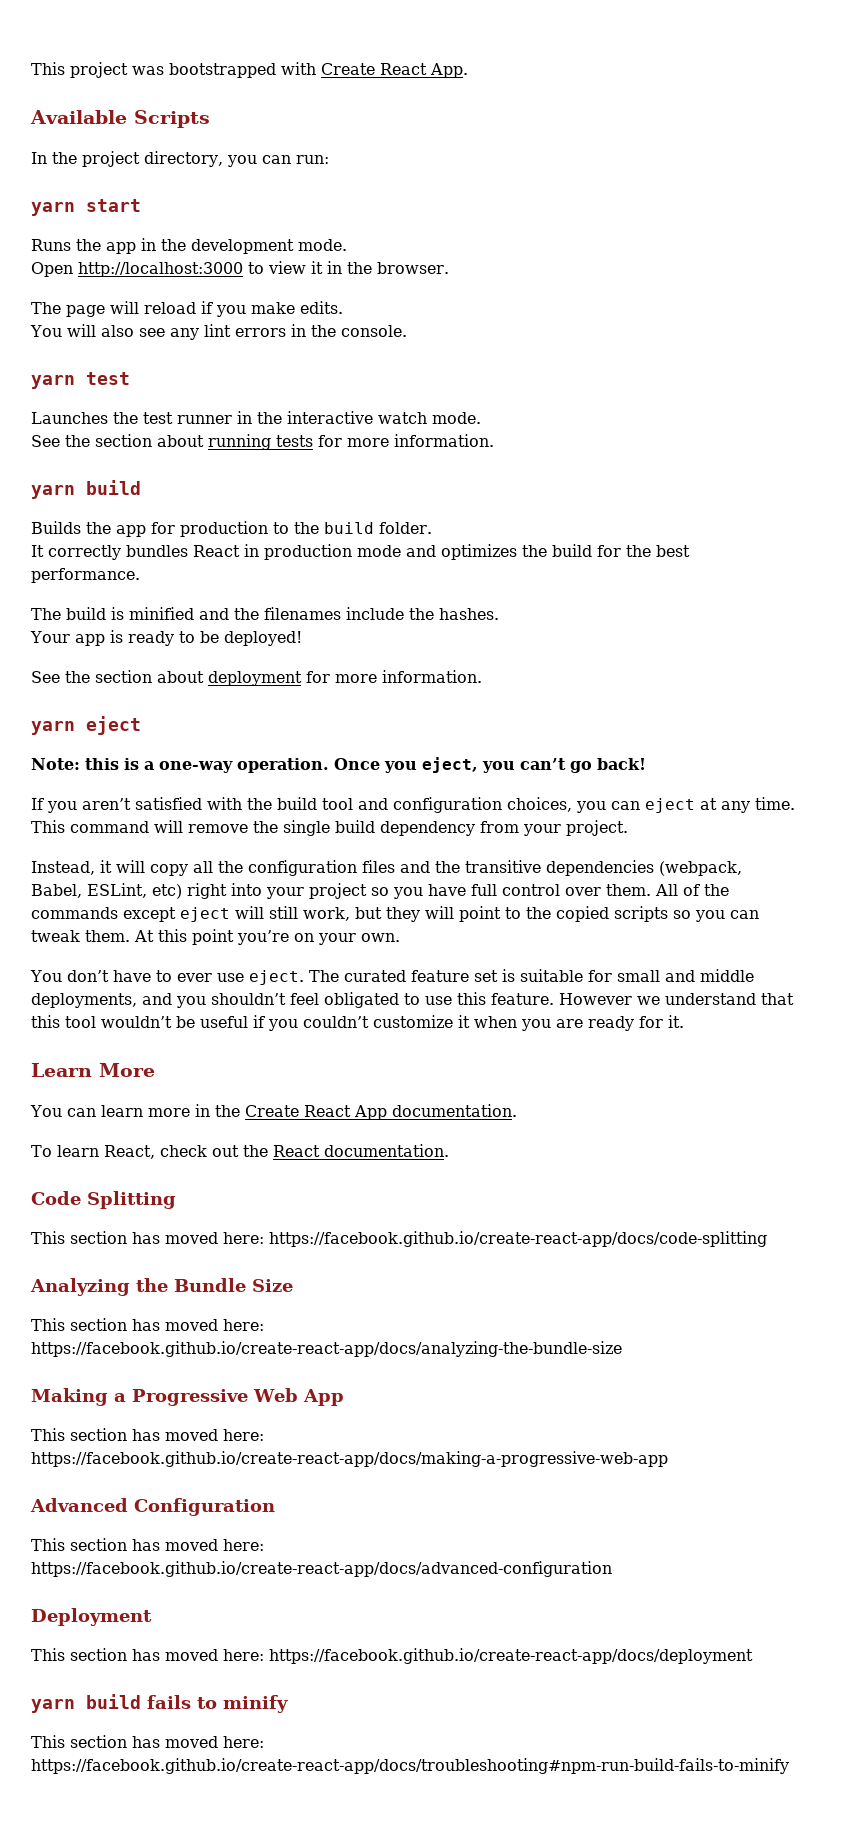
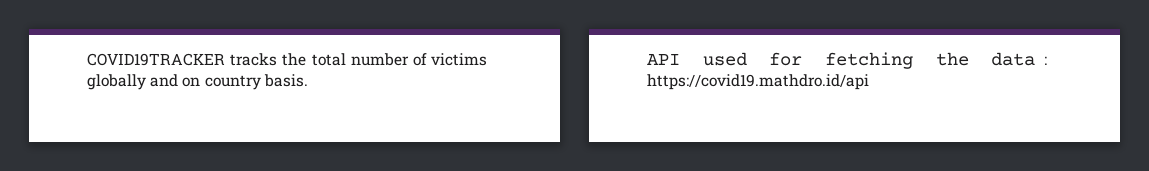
[31,62,468,78] [30,110,210,128] [31,151,329,167] [31,199,141,216] [31,238,347,254] [31,261,449,277] [31,301,343,317] [30,324,407,340] [31,372,130,389] [31,411,481,424] [31,434,494,450] [31,480,141,499] [31,521,432,537] [31,544,690,560] [31,568,140,583] [31,607,499,620] [30,630,302,646] [31,670,482,686] [31,716,141,735] [31,757,646,773] [31,797,795,813] [31,820,628,836] [31,860,742,876] [31,883,729,899] [31,906,759,922] [31,929,400,945] [30,969,754,985] [31,992,794,1008] [31,1015,684,1031] [31,1063,155,1077] [30,1104,517,1120] [31,1144,449,1159] [31,1191,176,1209] [31,1231,767,1247] [30,1278,293,1296] [31,1318,264,1331] [31,1341,622,1357] [31,1388,344,1406] [31,1428,264,1441] [31,1451,668,1467] [30,1498,275,1516] [31,1538,264,1551] [31,1561,612,1577] [31,1608,152,1626] [31,1648,753,1664] [31,1694,288,1713] [31,1735,264,1748] [31,1758,789,1774] This project was bootstrapped with Create React App. // Available Scripts // In the project directory, you can run: // yarn start // Runs the app in the development mode. // Open http://localhost:3000 to view it in the browser. // The page will reload if you make edits. // You will also see any lint errors in the console. // yarn test // Launches the test runner in the interactive watch mode. // See the section about running tests for more information. // yarn build // Builds the app for production to the build folder. // It correctly bundles React in production mode and optimizes the build for the best performance. // The build is minified and the filenames include the hashes. // Your app is ready to be deployed! // See the section about deployment for more information. // yarn eject // Note: this is a one-way operation. Once you eject, you can’t go back! // If you aren’t satisfied with the build tool and configuration choices, you can eject at any time. This command will remove the single build dependency from your project. // Instead, it will copy all the configuration files and the transitive dependencies (webpack, Babel, ESLint, etc) right into your project so you have full control over them. All of the commands except eject will still work, but they will point to the copied scripts so you can tweak them. At this point you’re on your own. // You don’t have to ever use eject. The curated feature set is suitable for small and middle deployments, and you shouldn’t feel obligated to use this feature. However we understand that this tool wouldn’t be useful if you couldn’t customize it when you are ready for it. // Learn More // You can learn more in the Create React App documentation. // To learn React, check out the React documentation. // Code Splitting // This section has moved here: https://facebook.github.io/create-react-app/docs/code-splitting // Analyzing the Bundle Size // This section has moved here: https://facebook.github.io/create-react-app/docs/analyzing-the-bundle-size // Making a Progressive Web App // This section has moved here: https://facebook.github.io/create-react-app/docs/making-a-progressive-web-app // Advanced Configuration // This section has moved here: https://facebook.github.io/create-react-app/docs/advanced-configuration // Deployment // This section has moved here: https://facebook.github.io/create-react-app/docs/deployment // yarn build fails to minify // This section has moved here: https://facebook.github.io/create-react-app/docs/troubleshooting#npm-run-build-fails-to-minify -> [87,53,488,66] [87,74,308,90] [647,52,1047,69] [647,74,869,90] COVID19TRACKER tracks the total number of victims globally and on country basis. // API used for fetching the data : https://covid19.mathdro.id/api

